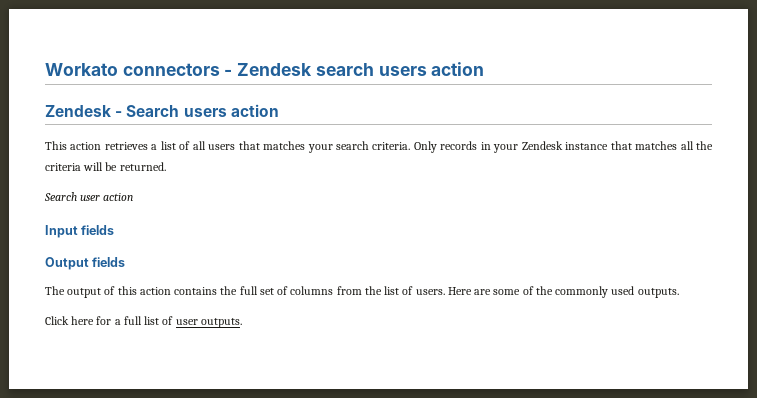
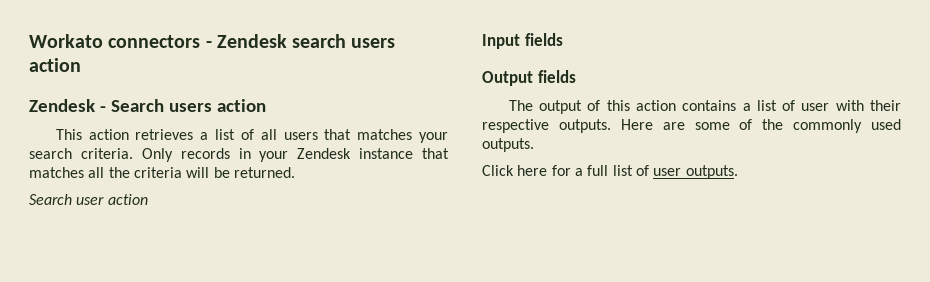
[220,286,445,295] the full set of columns from the list of users. -> [742,100,901,111] [482,119,611,133] a list of user with their respective outputs.

